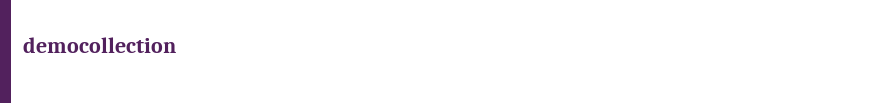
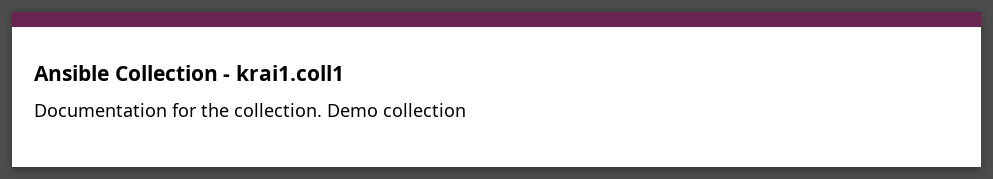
[23,37,176,53] democollection -> [34,65,345,81] [34,103,466,117] Ansible Collection - krai1.coll1 // Documentation for the collection. Demo collection

